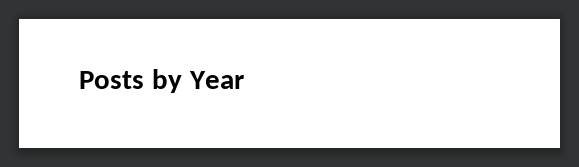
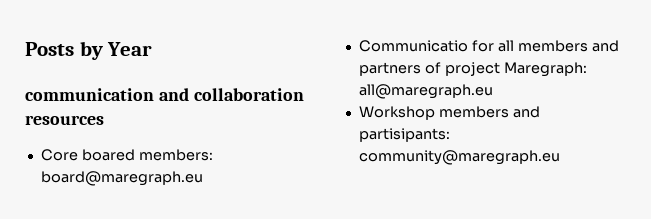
(244, 80) none -> [25,88,304,101] [25,115,104,125] [40,149,213,161] [40,171,203,186] [358,40,619,52] [358,62,587,77] [358,84,493,99] [358,106,540,120] [358,128,450,142] [358,150,560,165] // communication and collaboration resources // Core boared members: board@maregraph.eu // Communicatio for all members and partners of project Maregraph: all@maregraph.eu // Workshop members and partisipants: community@maregraph.eu

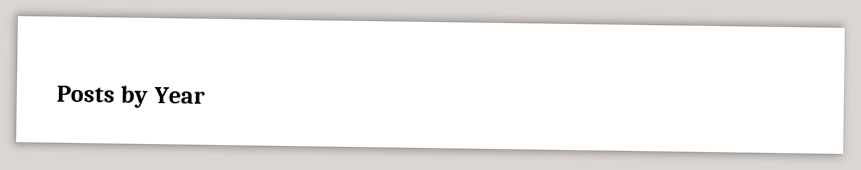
[25,88,304,101] [25,115,104,125] [40,149,213,161] [40,171,203,186] [358,40,619,52] [358,62,587,77] [358,84,493,99] [358,106,540,120] [358,128,450,142] [358,150,560,165] // communication and collaboration resources // Core boared members: board@maregraph.eu // Communicatio for all members and partners of project Maregraph: all@maregraph.eu // Workshop members and partisipants: community@maregraph.eu -> (205, 95) none

